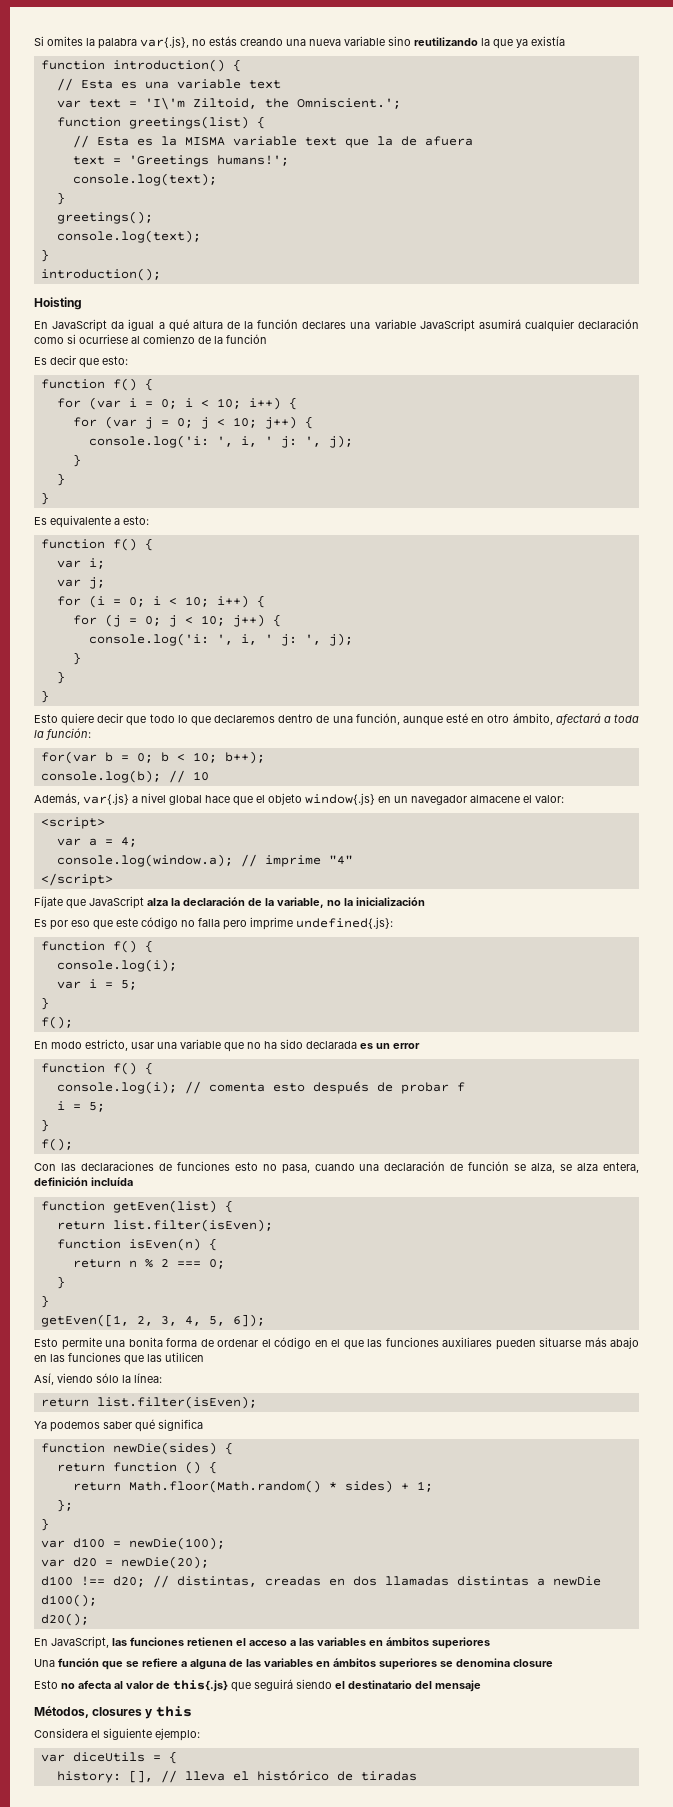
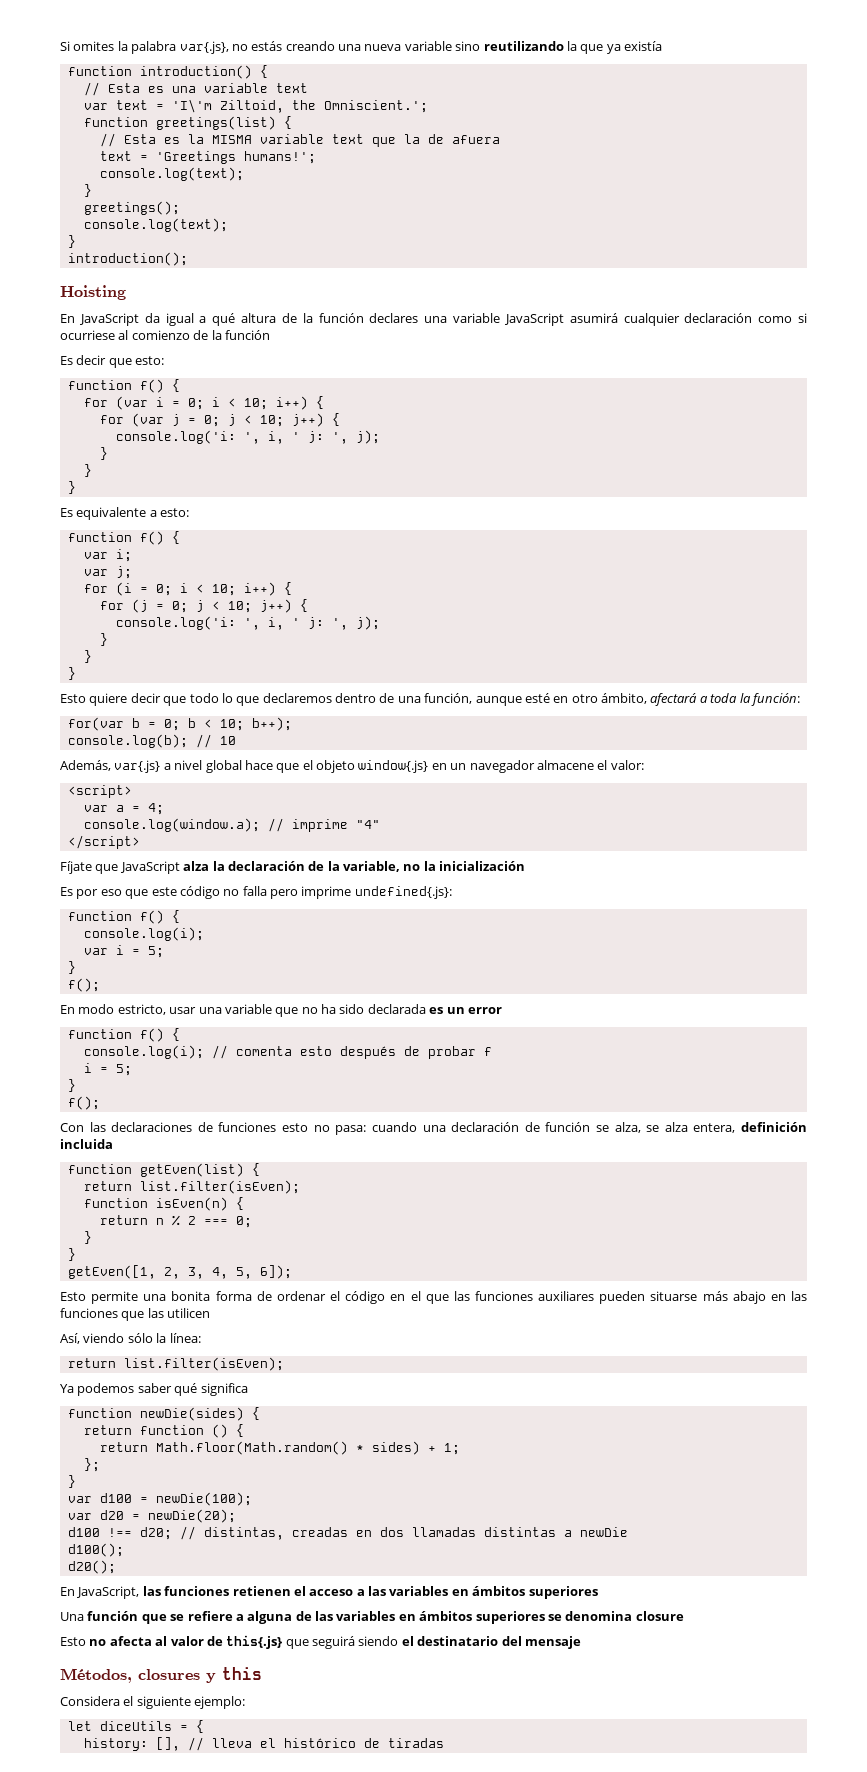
[281,1164,310,1174] pasa, -> [335,1125,367,1135] pasa:
[91,1177,133,1186] incluída -> [60,1139,113,1149] incluida
[40,1754,65,1762] var -> [67,1721,92,1731] let

